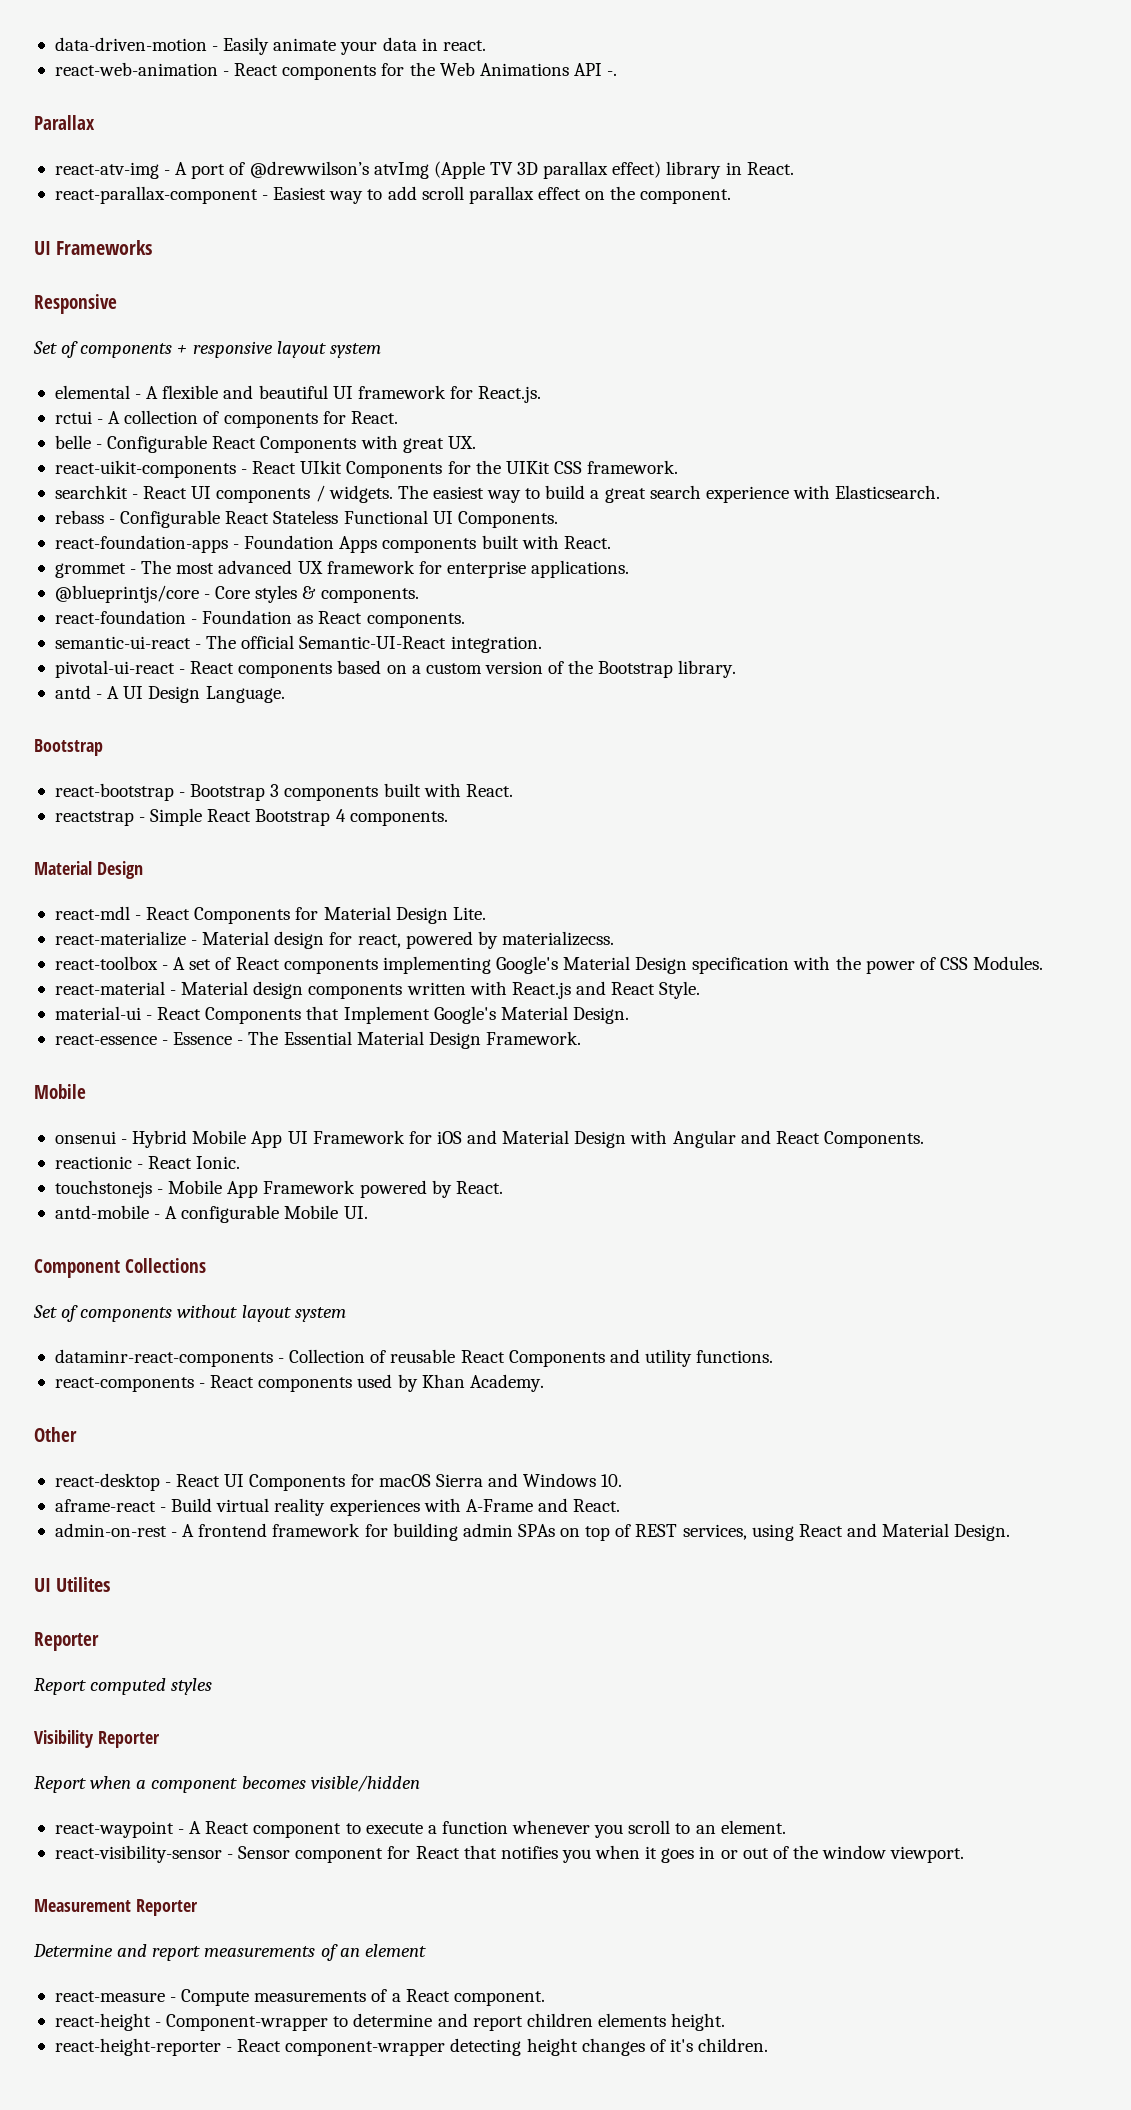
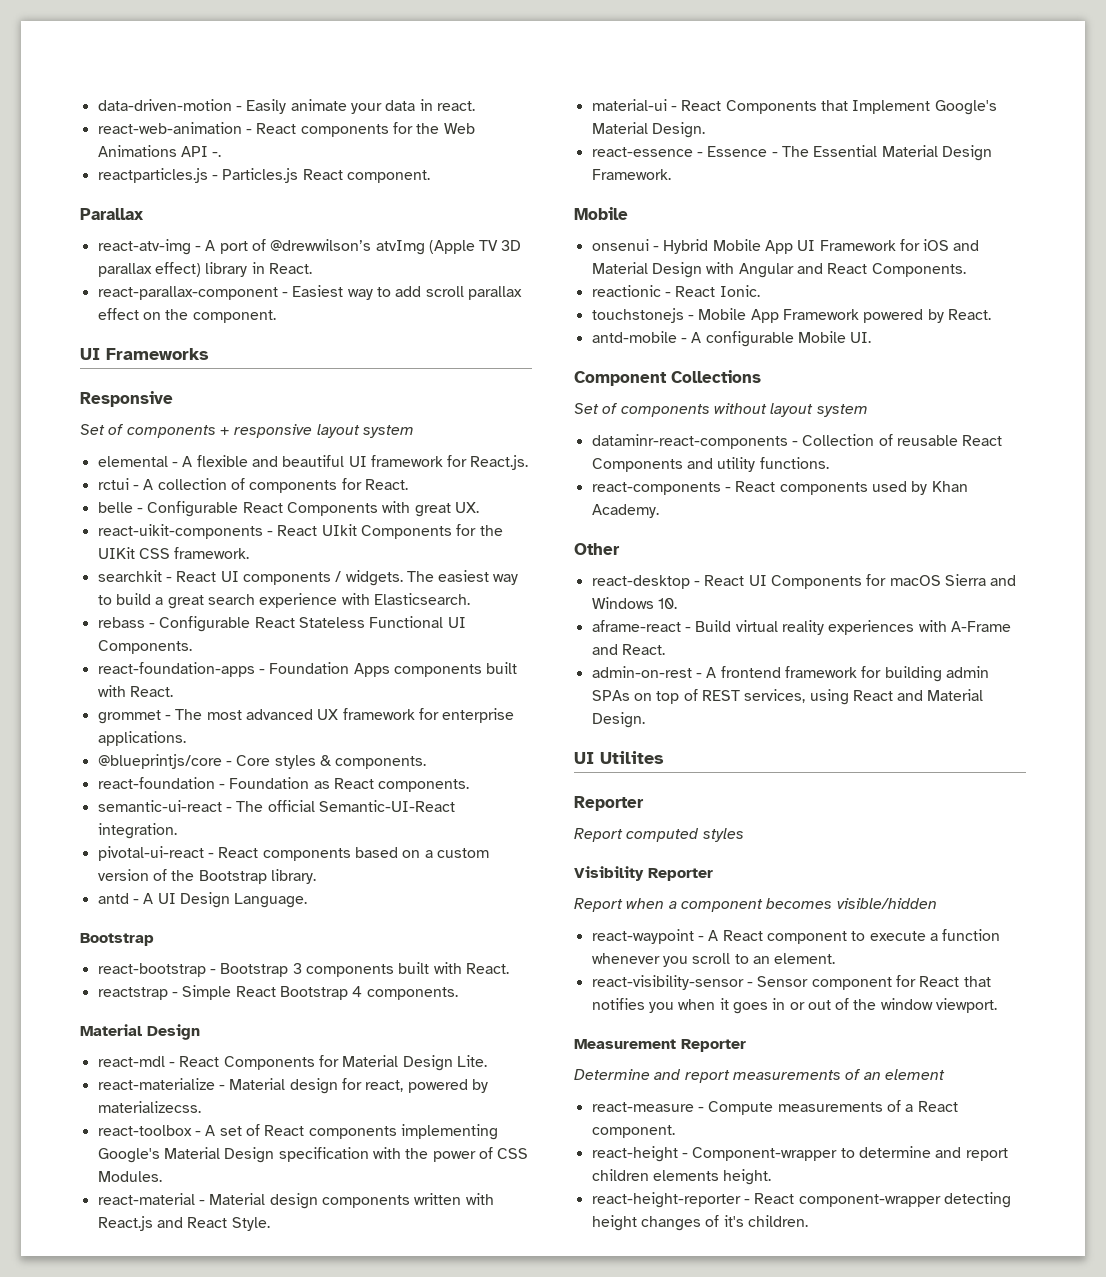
(618, 73) none -> [97,168,430,183] // reactparticles.js - Particles.js React component.

